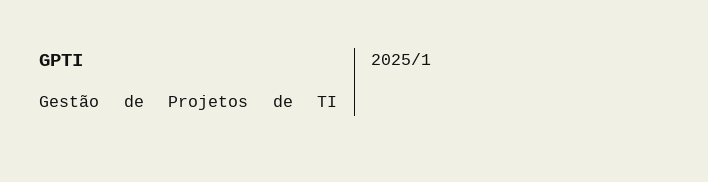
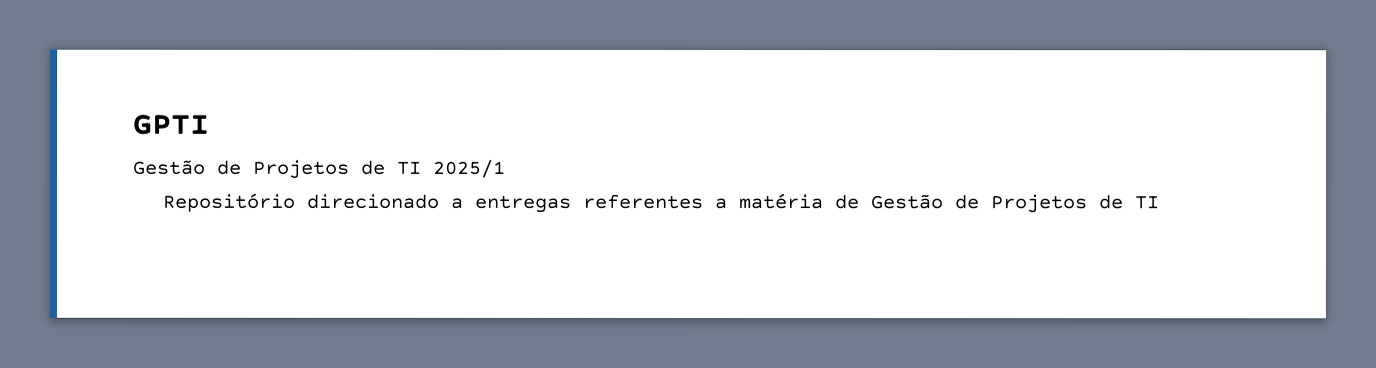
(431, 59) none -> [162,192,1160,214] // Repositório direcionado a entregas referentes a matéria de Gestão de Projetos de TI

